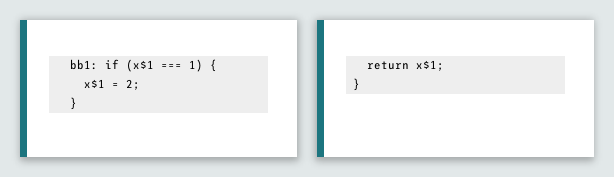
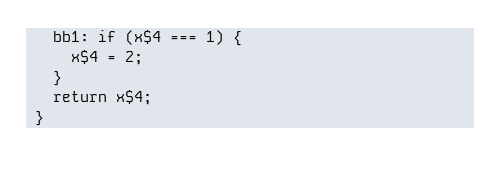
[125,59,154,72] (x$1 -> [125,30,162,45] (x$4
[83,79,105,88] x$1 -> [71,50,99,64] x$4
[415,60,444,71] x$1; -> [116,90,153,105] x$4;

